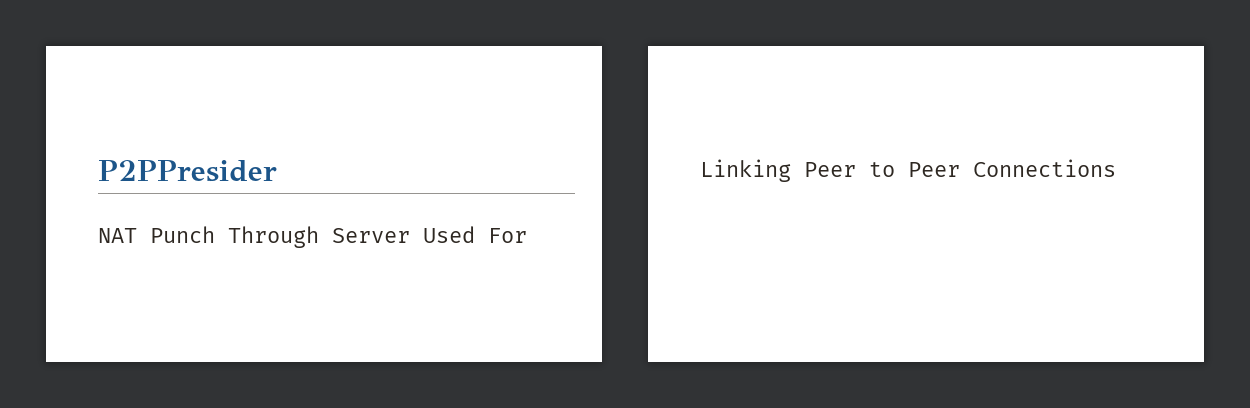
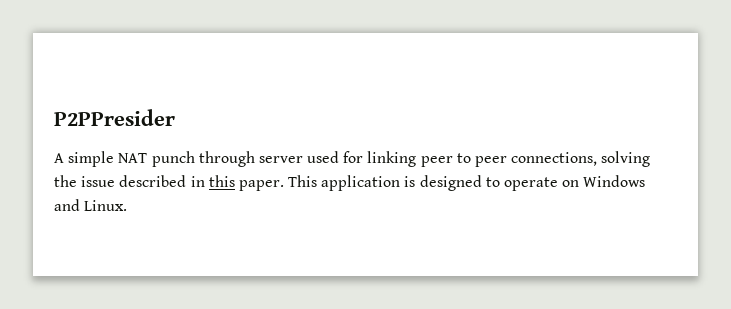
[98,226,527,248] [700,159,1116,182] NAT Punch Through Server Used For Linking Peer to Peer Connections -> [54,151,651,167] [54,175,646,191] [54,199,128,211] A simple NAT punch through server used for linking peer to peer connections, solving the issue described in this paper. This application is designed to operate on Windows and Linux.

